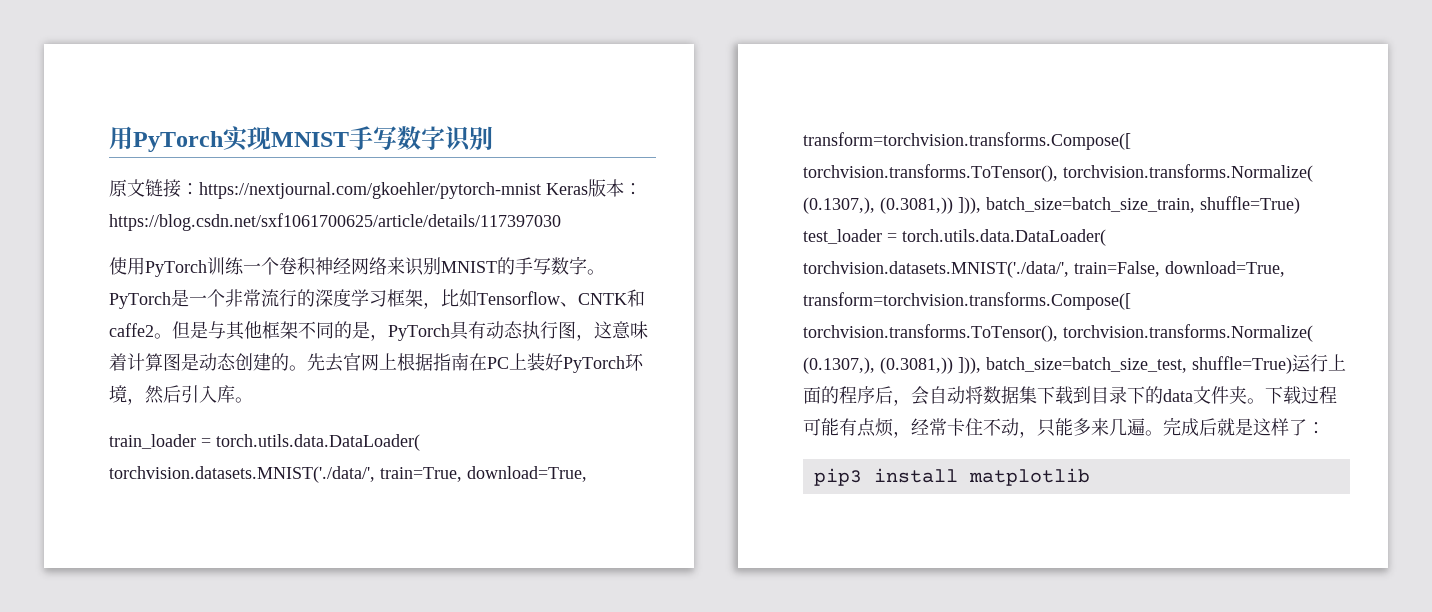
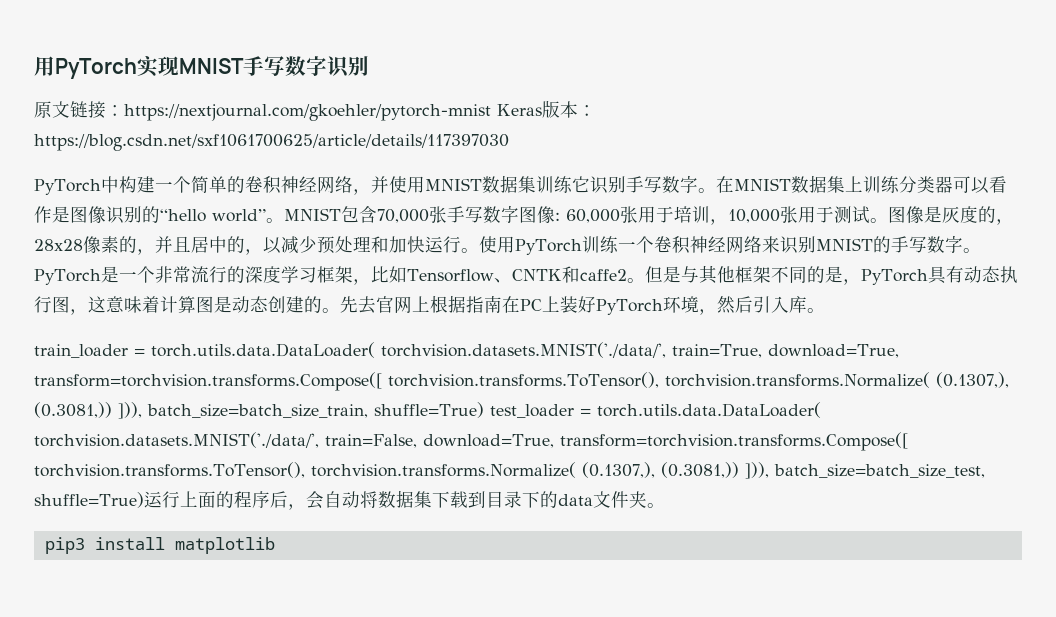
(561, 222) none -> [34,175,1007,195] [34,205,1014,225] [34,236,479,255] PyTorch中构建一个简单的卷积神经网络，并使用MNIST数据集训练它识别手写数字。在MNIST数据集上训练分类器可以看作是图像识别的“hello world”。MNIST包含70,000张手写数字图像: 60,000张用于培训，10,000张用于测试。图像是灰度的，28x28像素的，并且居中的，以减少预处理和加快运行。
[1265,386,1337,404] [803,417,1325,438] 下载过程可能有点烦，经常卡住不动，只能多来几遍。完成后就是这样了： -> (665, 505) none

